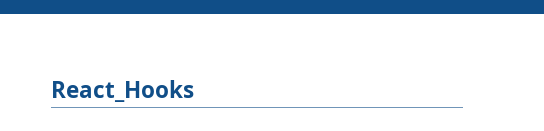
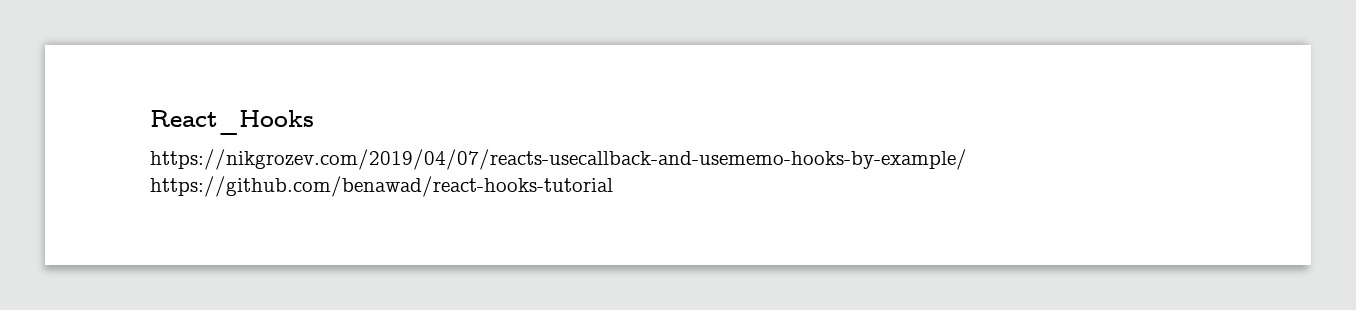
(194, 91) none -> [150,149,967,170] [150,176,613,197] // https://nikgrozev.com/2019/04/07/reacts-usecallback-and-usememo-hooks-by-example/ https://github.com/benawad/react-hooks-tutorial

